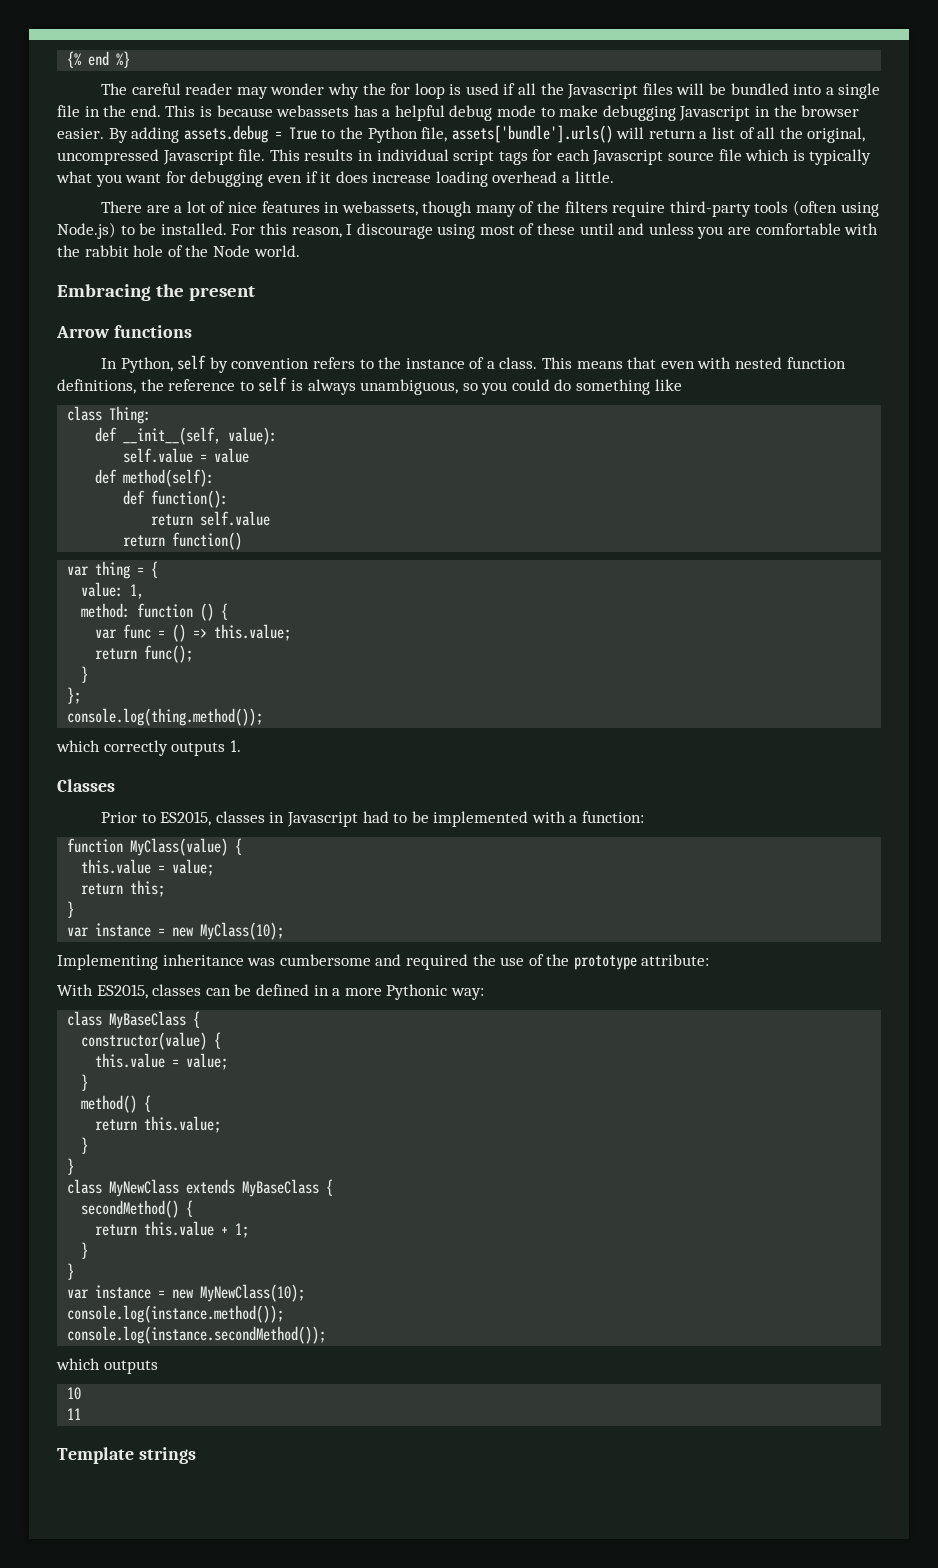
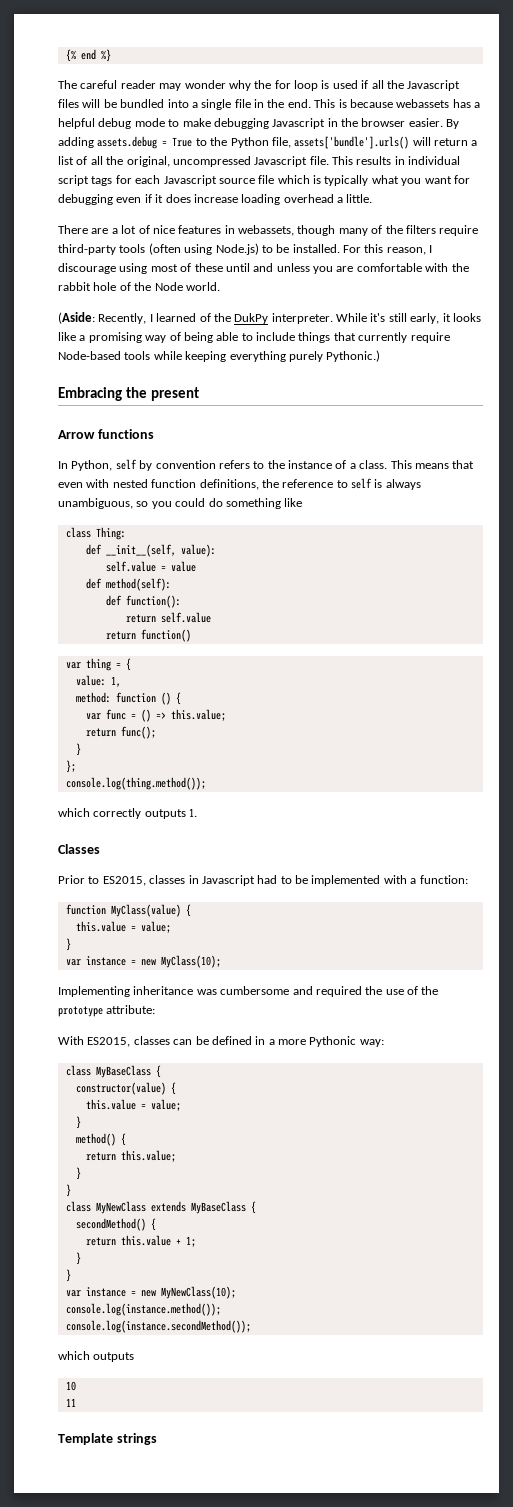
(300, 251) none -> [58,312,481,324] [58,332,450,343] [58,350,381,362] // (Aside: Recently, I learned of the DukPy interpreter. While it's still early, it looks like a promising way of being able to include things that currently require Node-based tools while keeping everything purely Pythonic.)
[81,880,166,897] // return this; -> (171, 927) none

